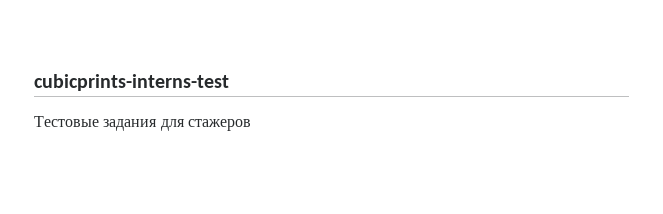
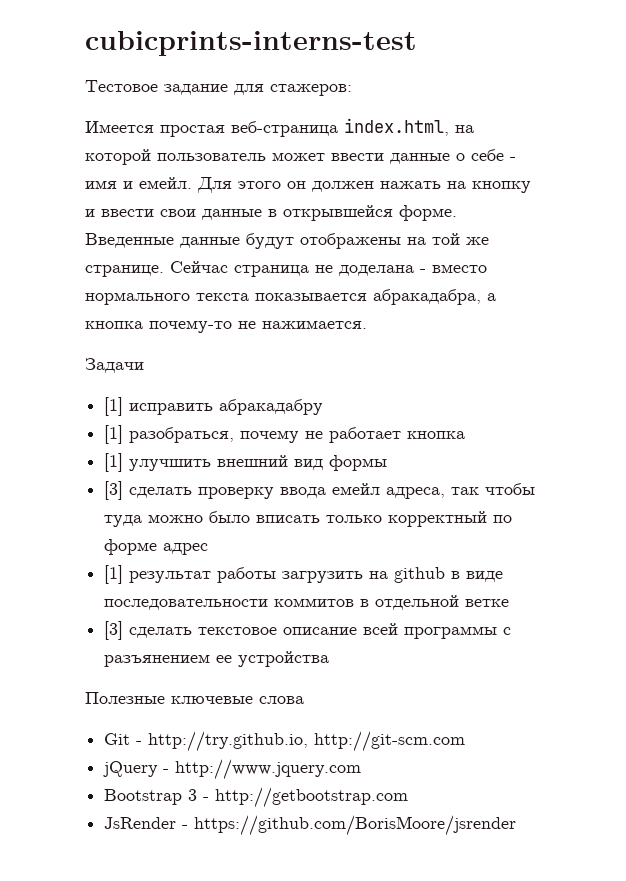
[34,116,251,131] Тестовые задания для стажеров -> [85,80,352,96] [85,118,474,137] [85,149,516,165] [85,177,531,193] [85,205,457,221] [85,233,489,249] [85,261,487,277] [85,289,496,305] [85,320,367,333] [85,358,144,373] [104,397,324,416] [104,425,466,444] [104,453,388,472] [104,481,536,500] [104,511,513,527] [104,539,209,555] [104,565,504,584] [104,595,510,610] [104,621,512,640] [104,651,330,667] [85,692,304,704] [104,731,466,752] [103,759,362,780] [104,787,409,808] [104,815,517,836] Тестовое задание для стажеров: // Имеется простая веб-страница index.html, на которой пользователь может ввести данные о себе - имя и емейл. Для этого он должен нажать на кнопку и ввести свои данные в открывшейся форме. Введенные данные будут отображены на той же странице. Сейчас страница не доделана - вместо нормального текста показывается абракадабра, а кнопка почему-то не нажимается. // Задачи // [1] исправить абракадабру // [1] разобраться, почему не работает кнопка // [1] улучшить внешний вид формы // [3] сделать проверку ввода емейл адреса, так чтобы туда можно было вписать только корректный по форме адрес // [1] результат работы загрузить на github в виде последовательности коммитов в отдельной ветке // [3] сделать текстовое описание всей программы с разъянением ее устройства // Полезные ключевые слова // Git - http://try.github.io, http://git-scm.com // jQuery - http://www.jquery.com // Bootstrap 3 - http://getbootstrap.com // JsRender - https://github.com/BorisMoore/jsrender

